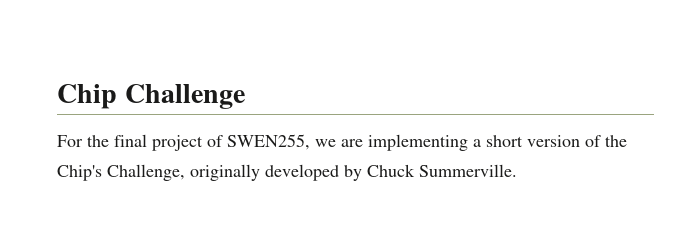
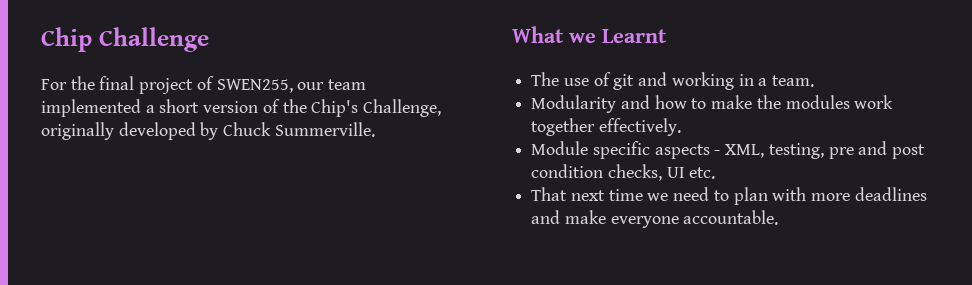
[315,134,468,151] we are implementing -> [297,79,367,90] [41,99,141,117] our team implemented
(517, 170) none -> [512,26,667,43] [531,72,815,90] [531,95,894,113] [531,118,681,136] [531,141,926,159] [531,164,716,181] [531,187,927,205] [531,210,779,228] // What we Learnt // The use of git and working in a team. // Modularity and how to make the modules work together effectively. // Module specific aspects - XML, testing, pre and post condition checks, UI etc. // That next time we need to plan with more deadlines and make everyone accountable.

